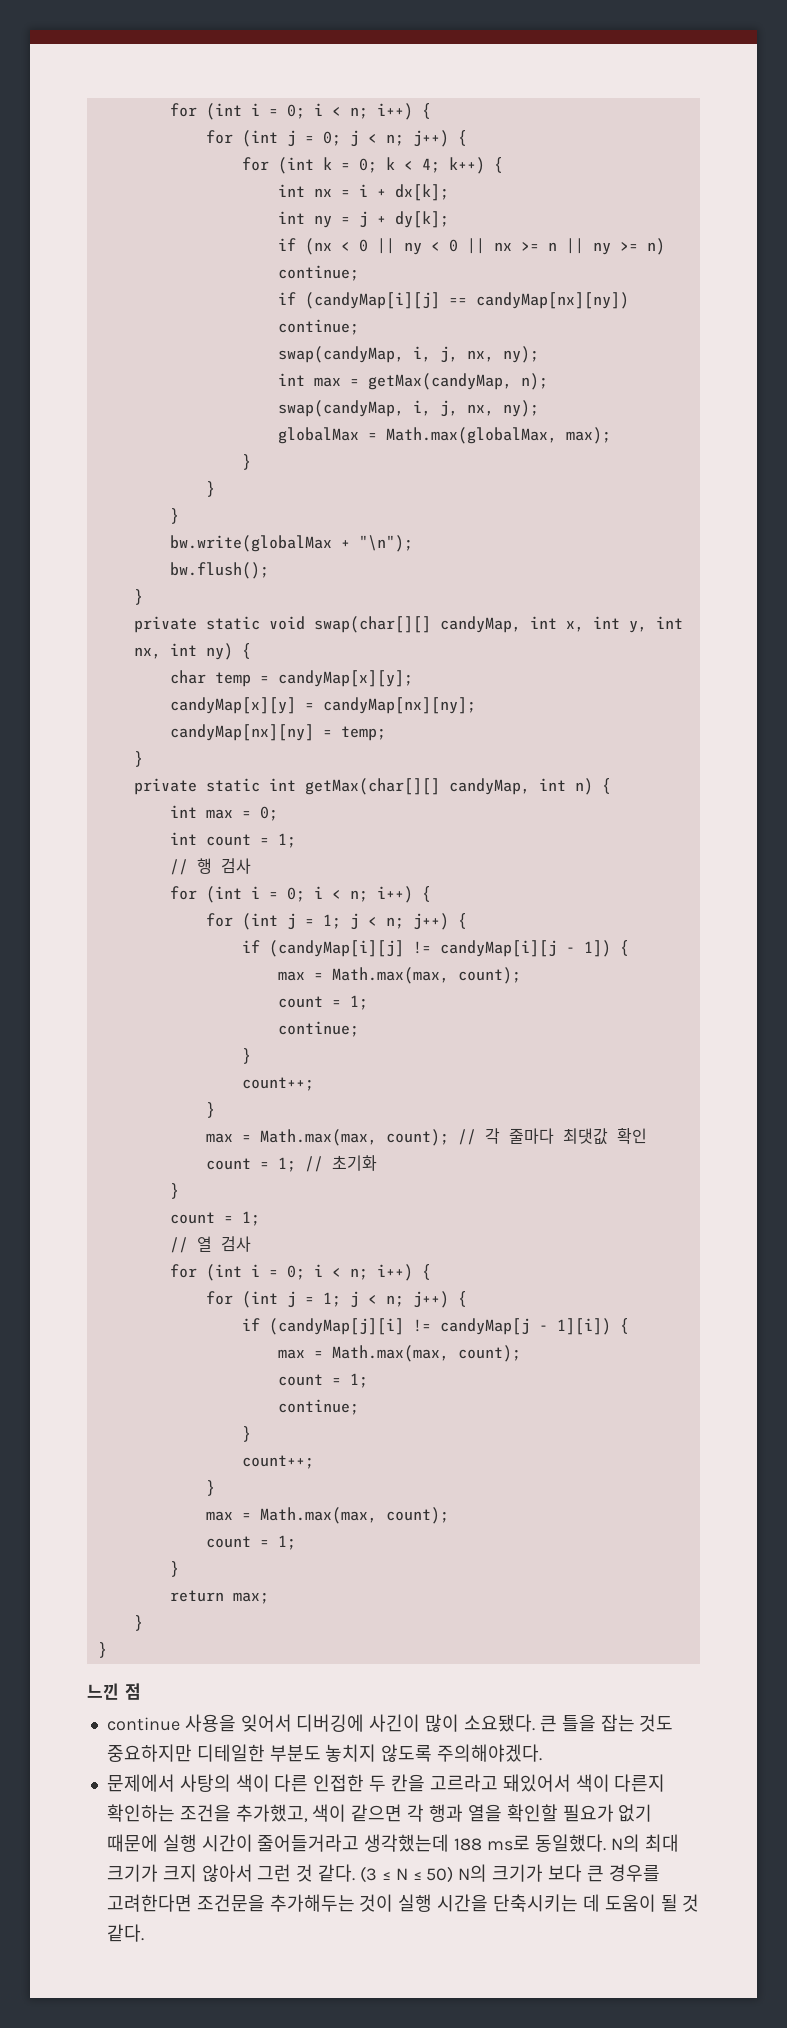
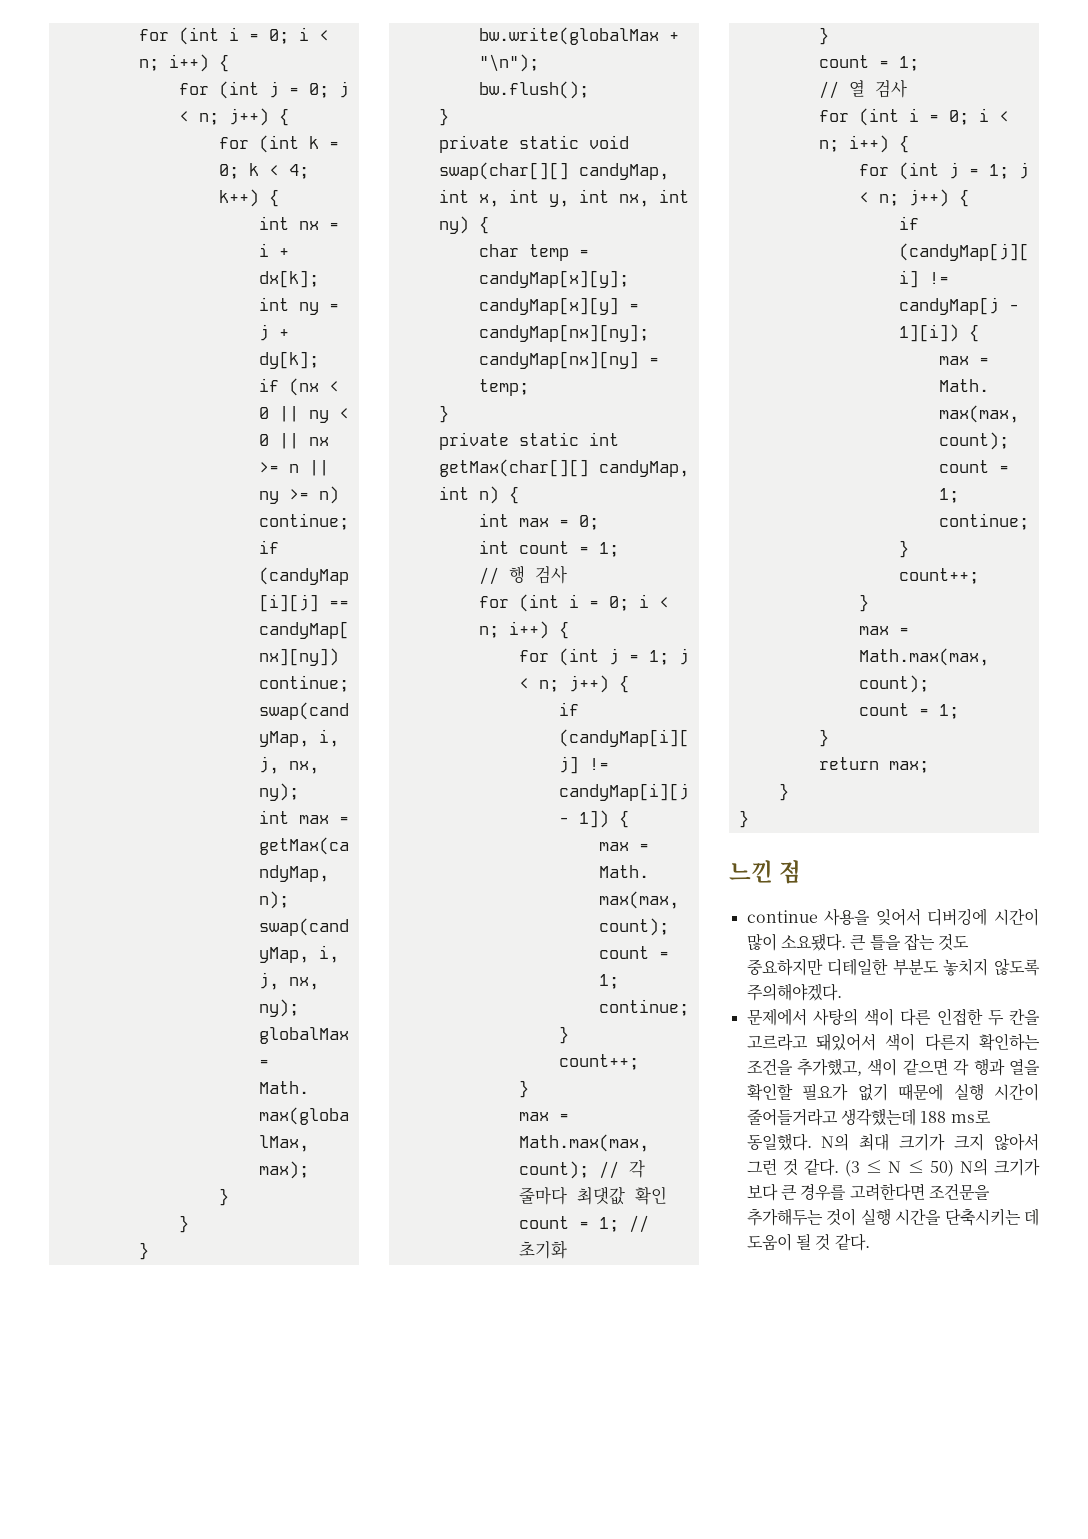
[369,1714,421,1732] 사긴이 -> [994,908,1039,926] 시간이

